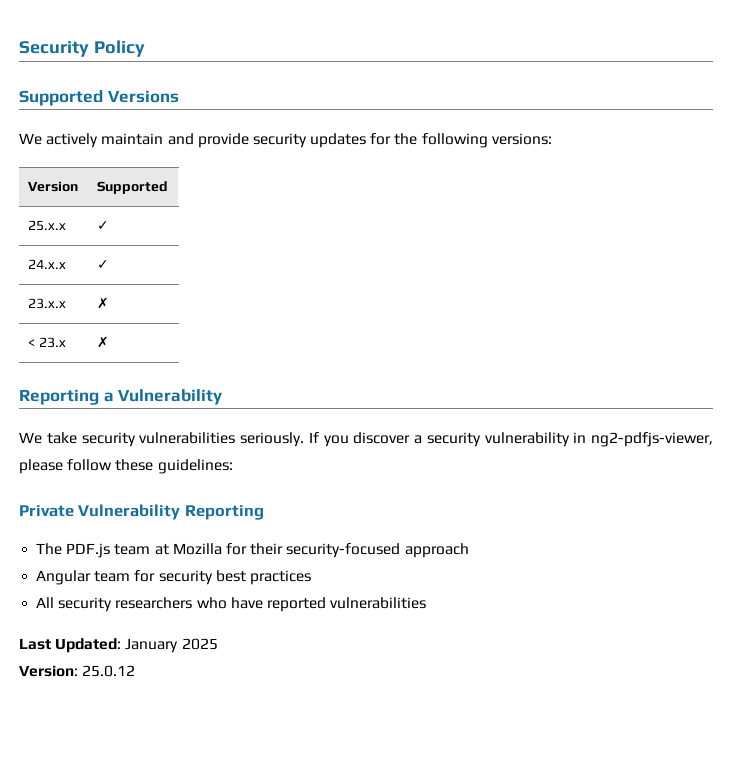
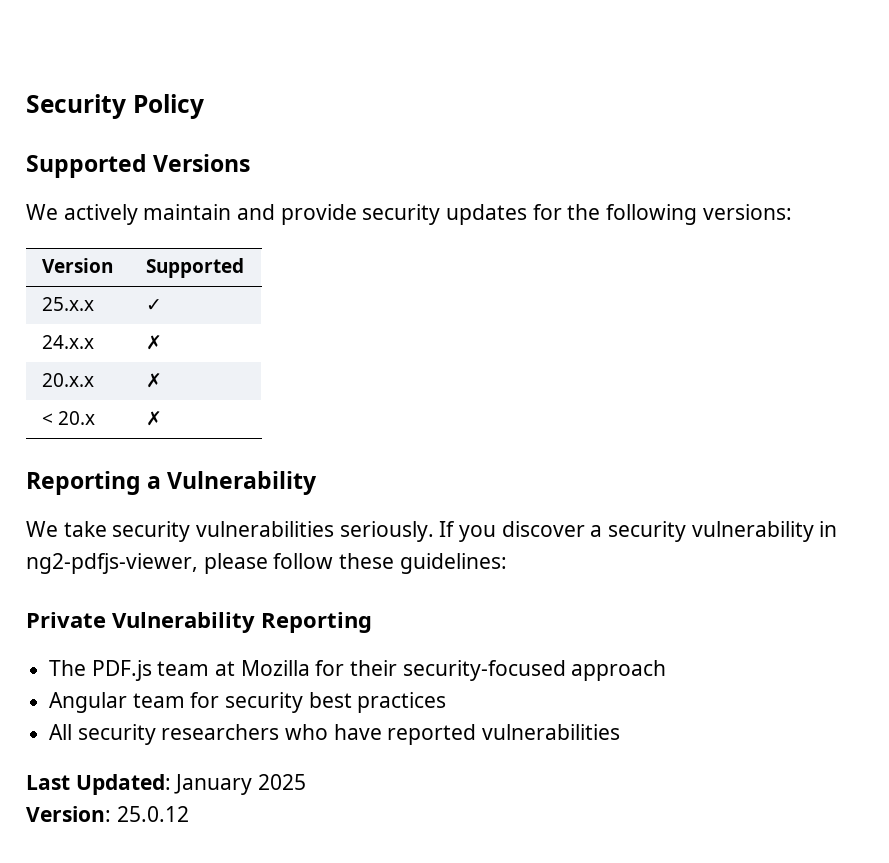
[97,260,110,269] [28,298,67,309] ✓ // 23.x.x -> [146,335,163,350] [42,373,95,387] ✗ // 20.x.x
[38,337,66,348] 23.x -> [58,411,96,425] 20.x

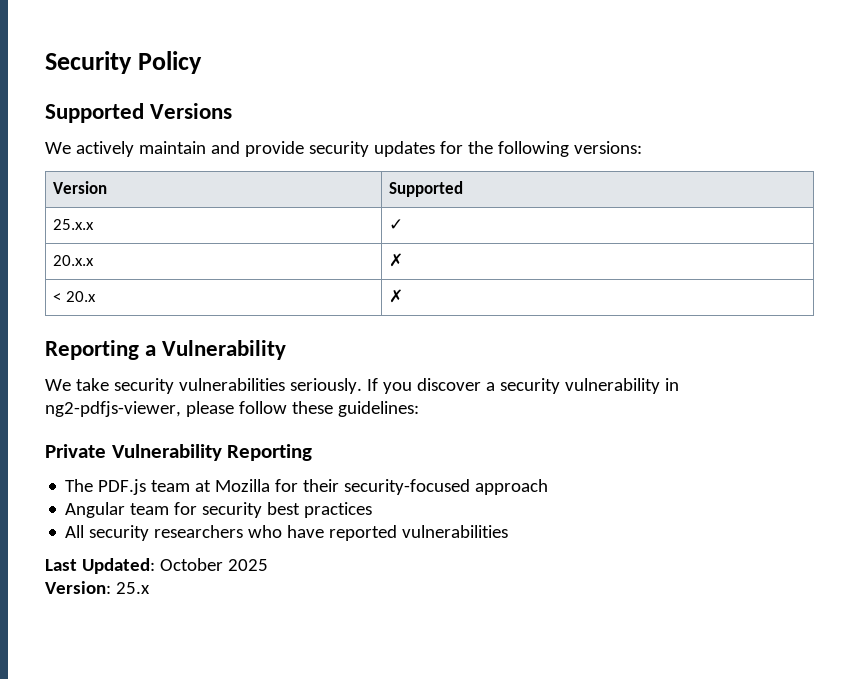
[42,335,95,349] [146,335,163,350] // 24.x.x | ✗ -> (404, 224) none
[174,774,253,795] January -> [159,558,223,571] October
[116,806,189,822] 25.0.12 -> [115,582,150,594] 25.x

